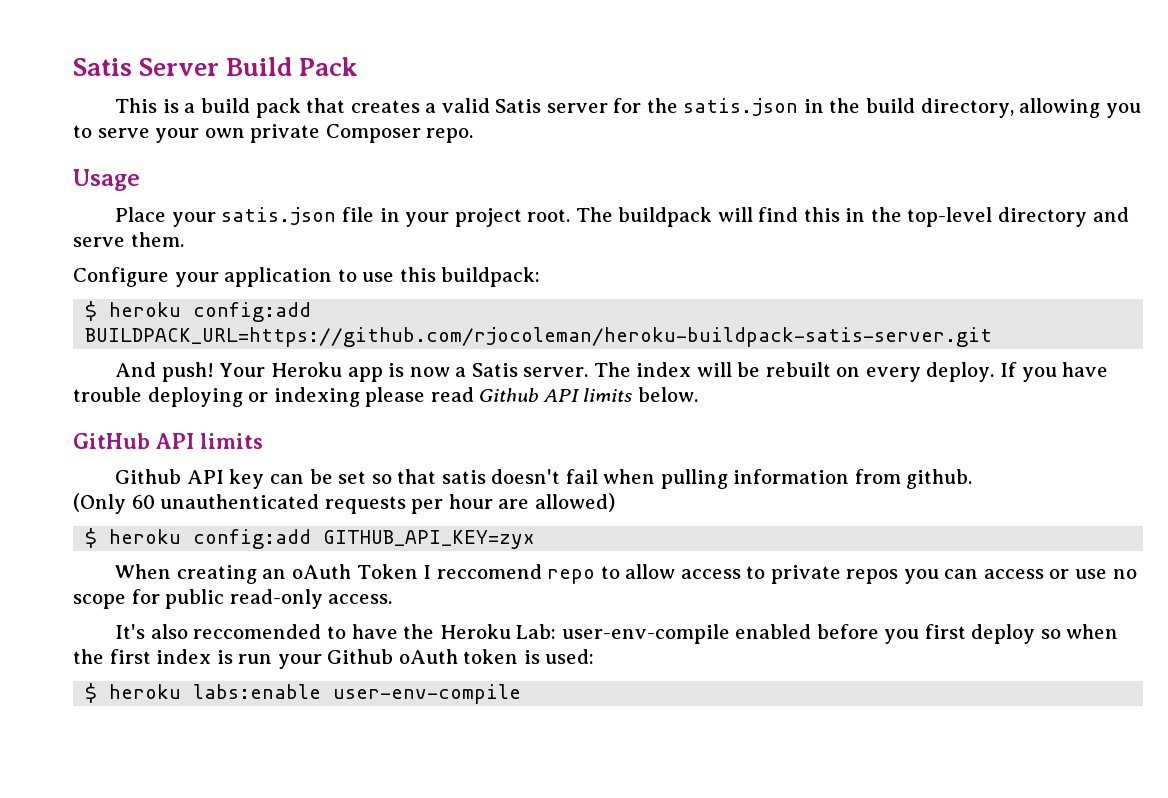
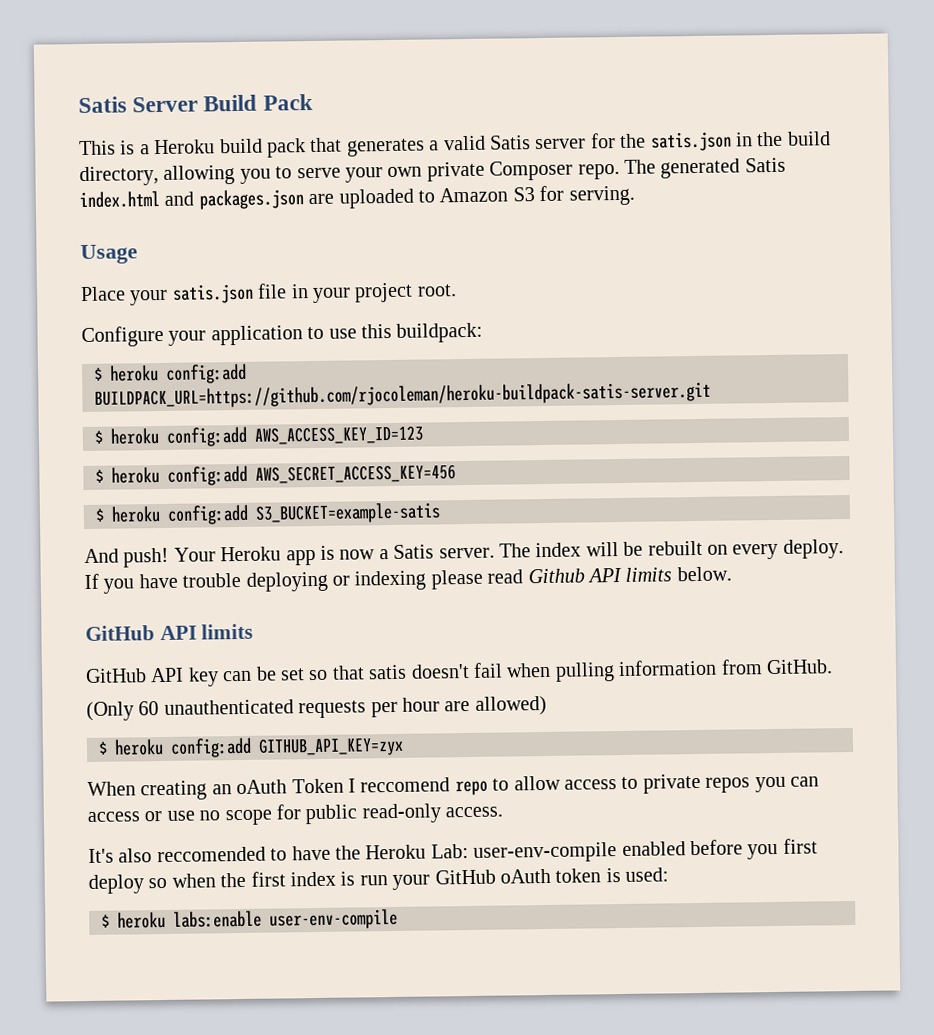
(196, 108) none -> [154,139,216,155] Heroku
[350,100,420,113] creates -> [346,138,425,157] generates
(474, 135) none -> [623,157,786,179] [79,185,635,210] The generated Satis index.html and packages.json are uploaded to Amazon S3 for serving.
[575,207,1129,227] [73,232,184,247] The buildpack will find this in the top-level directory and serve them. -> (457, 290) none
(993, 337) none -> [94,425,424,447] [95,464,456,486] [95,502,441,525] // $ heroku config:add AWS_ACCESS_KEY_ID=123 // $ heroku config:add AWS_SECRET_ACCESS_KEY=456 // $ heroku config:add S3_BUCKET=example-satis
[115,469,182,484] Github -> [85,668,147,683] GitHub
[906,469,973,489] github. -> [765,659,833,675] GitHub.
[327,649,394,664] Github -> [434,869,496,885] GitHub

